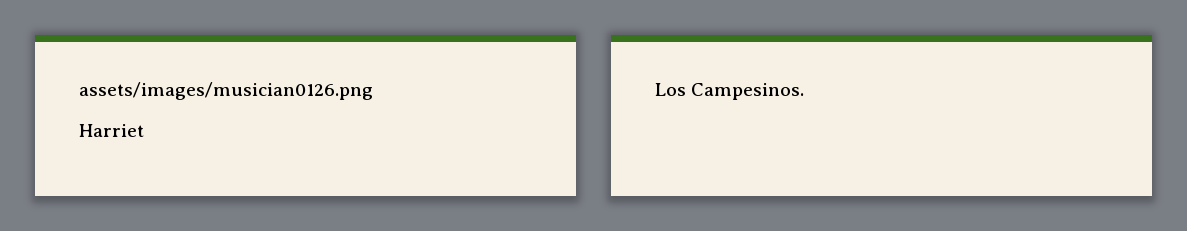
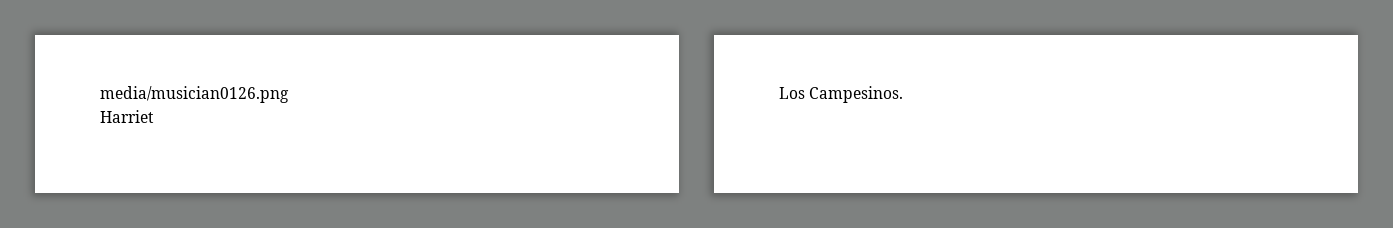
[79,82,373,100] assets/images/musician0126.png -> [100,86,289,103] media/musician0126.png

